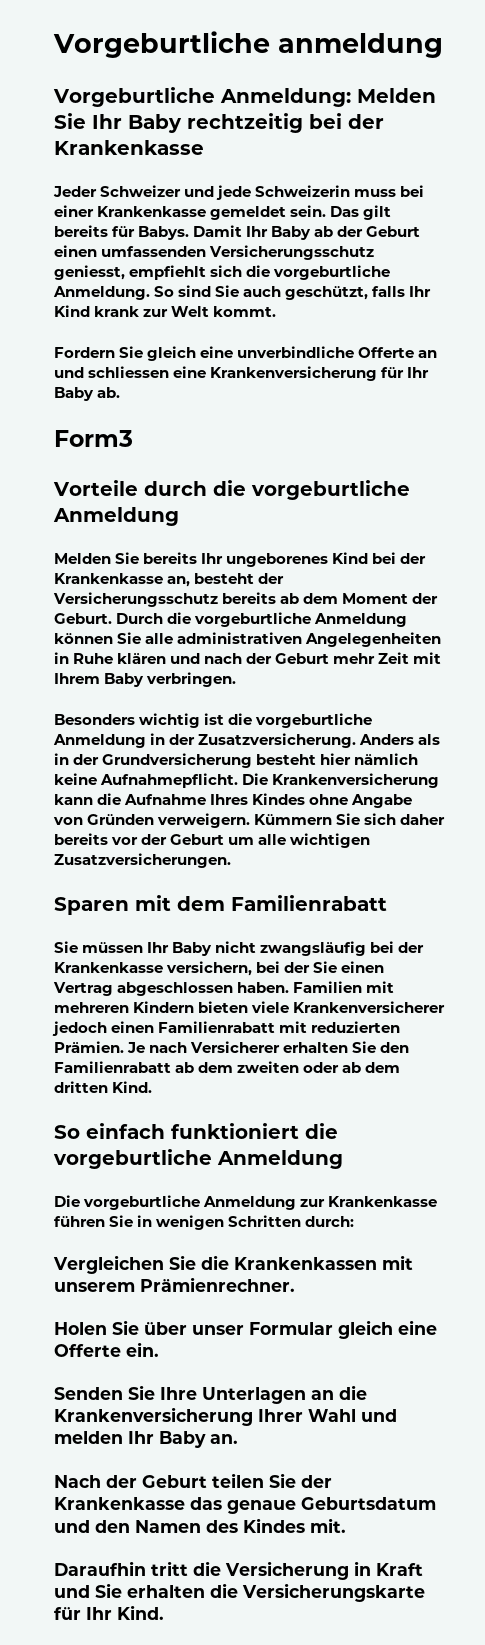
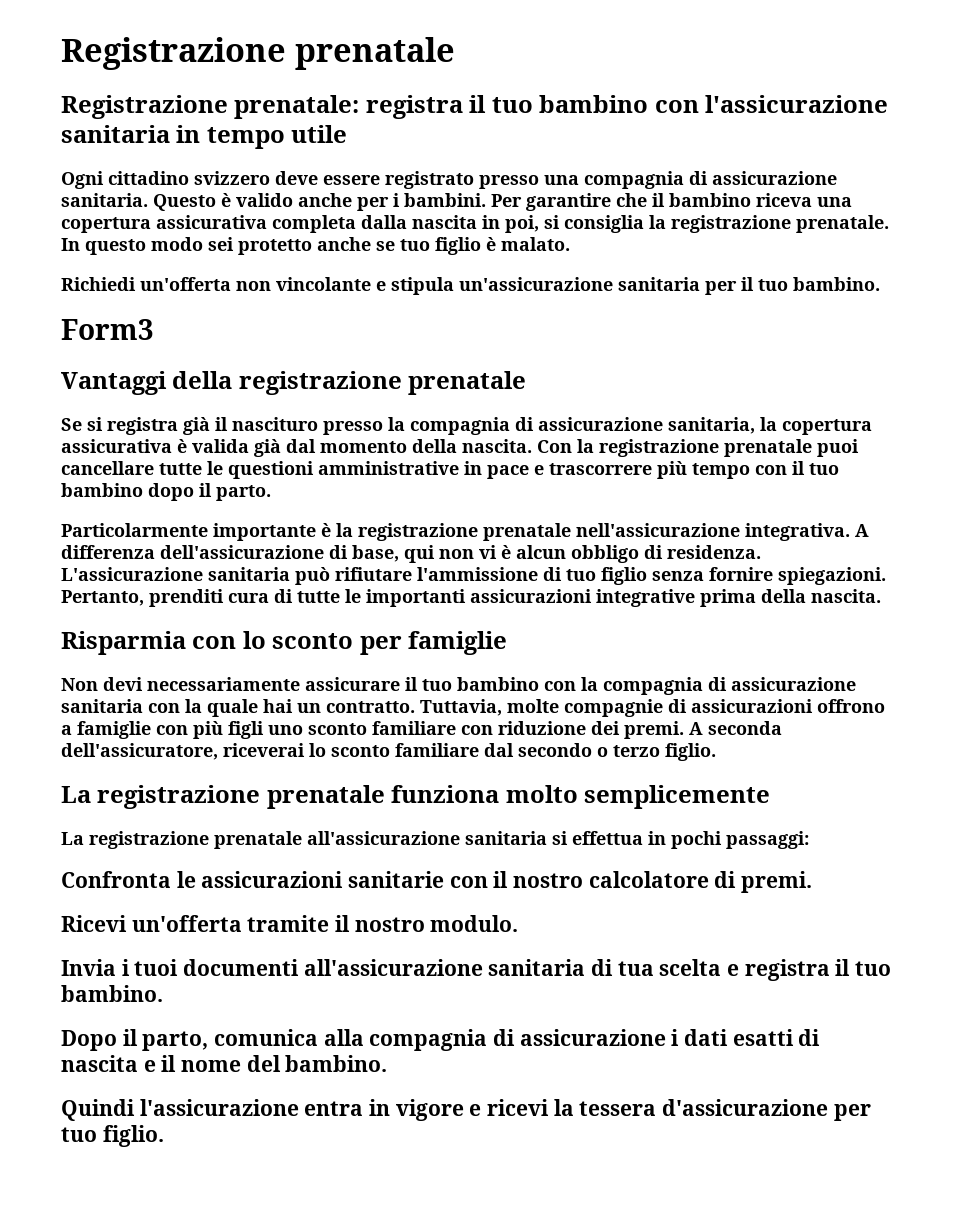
[53,31,443,58] [53,87,436,107] [54,113,384,133] [54,140,204,155] [53,185,425,200] [54,205,392,220] [54,225,421,240] [54,245,375,260] [54,265,391,280] [53,285,432,300] [54,305,277,317] [54,346,438,361] [54,366,430,381] [54,387,121,401] [54,430,133,447] [53,480,410,500] [53,507,179,526] [54,552,427,567] [54,573,285,587] [53,592,439,607] [54,612,408,627] [54,632,442,647] [54,652,442,664] [54,672,237,687] [54,713,373,728] [53,733,441,748] [54,753,419,768] [54,773,440,788] [54,793,413,808] [53,813,446,828] [54,833,371,848] [54,853,231,868] [54,895,387,915] [54,941,425,956] [54,961,385,976] [53,981,395,996] [54,1001,446,1013] [52,1021,401,1036] [54,1041,410,1053] [54,1061,401,1073] [54,1081,153,1093] [54,1123,338,1139] [53,1149,343,1169] [54,1195,438,1210] [54,1215,355,1230] [53,1255,413,1274] [54,1277,295,1292] [54,1320,437,1339] [54,1342,159,1357] [54,1385,367,1404] [54,1407,397,1426] [54,1431,238,1448] [54,1473,332,1488] [54,1497,436,1514] [54,1518,346,1533] [54,1561,423,1580] [54,1583,425,1602] [54,1605,164,1620] Vorgeburtliche anmeldung // Vorgeburtliche Anmeldung: Melden Sie Ihr Baby rechtzeitig bei der Krankenkasse // Jeder Schweizer und jede Schweizerin muss bei einer Krankenkasse gemeldet sein. Das gilt bereits für Babys. Damit Ihr Baby ab der Geburt einen umfassenden Versicherungsschutz geniesst, empfiehlt sich die vorgeburtliche Anmeldung. So sind Sie auch geschützt, falls Ihr Kind krank zur Welt kommt. // Fordern Sie gleich eine unverbindliche Offerte an und schliessen eine Krankenversicherung für Ihr Baby ab. // Form3 // Vorteile durch die vorgeburtliche Anmeldung // Melden Sie bereits Ihr ungeborenes Kind bei der Krankenkasse an, besteht der Versicherungsschutz bereits ab dem Moment der Geburt. Durch die vorgeburtliche Anmeldung können Sie alle administrativen Angelegenheiten in Ruhe klären und nach der Geburt mehr Zeit mit Ihrem Baby verbringen. // Besonders wichtig ist die vorgeburtliche Anmeldung in der Zusatzversicherung. Anders als in der Grundversicherung besteht hier nämlich keine Aufnahmepflicht. Die Krankenversicherung kann die Aufnahme Ihres Kindes ohne Angabe von Gründen verweigern. Kümmern Sie sich daher bereits vor der Geburt um alle wichtigen Zusatzversicherungen. // Sparen mit dem Familienrabatt // Sie müssen Ihr Baby nicht zwangsläufig bei der Krankenkasse versichern, bei der Sie einen Vertrag abgeschlossen haben. Familien mit mehreren Kindern bieten viele Krankenversicherer jedoch einen Familienrabatt mit reduzierten Prämien. Je nach Versicherer erhalten Sie den Familienrabatt ab dem zweiten oder ab dem dritten Kind. // So einfach funktioniert die vorgeburtliche Anmeldung // Die vorgeburtliche Anmeldung zur Krankenkasse führen Sie in wenigen Schritten durch: // Vergleichen Sie die Krankenkassen mit unserem Prämienrechner. // Holen Sie über unser Formular gleich eine Offerte ein. // Senden Sie Ihre Unterlagen an die Krankenversicherung Ihrer Wahl und melden Ihr Baby an. // Nach der Geburt teilen Sie der Krankenkasse das genaue Geburtsdatum und den Namen des Kindes mit. // Daraufhin tritt die Versicherung in Kraft und Sie erhalten die Versicherungskarte für Ihr Kind. -> [61,37,455,70] [61,95,889,119] [61,125,348,149] [61,171,837,189] [61,193,852,211] [61,215,889,233] [61,237,570,255] [61,277,880,295] [61,319,154,340] [61,371,527,395] [61,417,872,435] [61,439,859,457] [61,461,839,479] [61,483,271,501] [61,523,869,541] [61,545,761,563] [61,567,886,585] [61,589,881,607] [61,631,508,655] [61,677,856,695] [61,699,885,717] [61,721,782,739] [61,743,716,761] [61,785,771,809] [61,831,809,849] [61,871,813,893] [61,915,519,932] [61,959,892,981] [61,985,163,1002] [61,1029,821,1051] [61,1055,388,1072] [61,1099,871,1121] [61,1125,164,1147] Registrazione prenatale // Registrazione prenatale: registra il tuo bambino con l'assicurazione sanitaria in tempo utile // Ogni cittadino svizzero deve essere registrato presso una compagnia di assicurazione sanitaria. Questo è valido anche per i bambini. Per garantire che il bambino riceva una copertura assicurativa completa dalla nascita in poi, si consiglia la registrazione prenatale. In questo modo sei protetto anche se tuo figlio è malato. // Richiedi un'offerta non vincolante e stipula un'assicurazione sanitaria per il tuo bambino. // Form3 // Vantaggi della registrazione prenatale // Se si registra già il nascituro presso la compagnia di assicurazione sanitaria, la copertura assicurativa è valida già dal momento della nascita. Con la registrazione prenatale puoi cancellare tutte le questioni amministrative in pace e trascorrere più tempo con il tuo bambino dopo il parto. // Particolarmente importante è la registrazione prenatale nell'assicurazione integrativa. A differenza dell'assicurazione di base, qui non vi è alcun obbligo di residenza. L'assicurazione sanitaria può rifiutare l'ammissione di tuo figlio senza fornire spiegazioni. Pertanto, prenditi cura di tutte le importanti assicurazioni integrative prima della nascita. // Risparmia con lo sconto per famiglie // Non devi necessariamente assicurare il tuo bambino con la compagnia di assicurazione sanitaria con la quale hai un contratto. Tuttavia, molte compagnie di assicurazioni offrono a famiglie con più figli uno sconto familiare con riduzione dei premi. A seconda dell'assicuratore, riceverai lo sconto familiare dal secondo o terzo figlio. // La registrazione prenatale funziona molto semplicemente // La registrazione prenatale all'assicurazione sanitaria si effettua in pochi passaggi: // Confronta le assicurazioni sanitarie con il nostro calcolatore di premi. // Ricevi un'offerta tramite il nostro modulo. // Invia i tuoi documenti all'assicurazione sanitaria di tua scelta e registra il tuo bambino. // Dopo il parto, comunica alla compagnia di assicurazione i dati esatti di nascita e il nome del bambino. // Quindi l'assicurazione entra in vigore e ricevi la tessera d'assicurazione per tuo figlio.

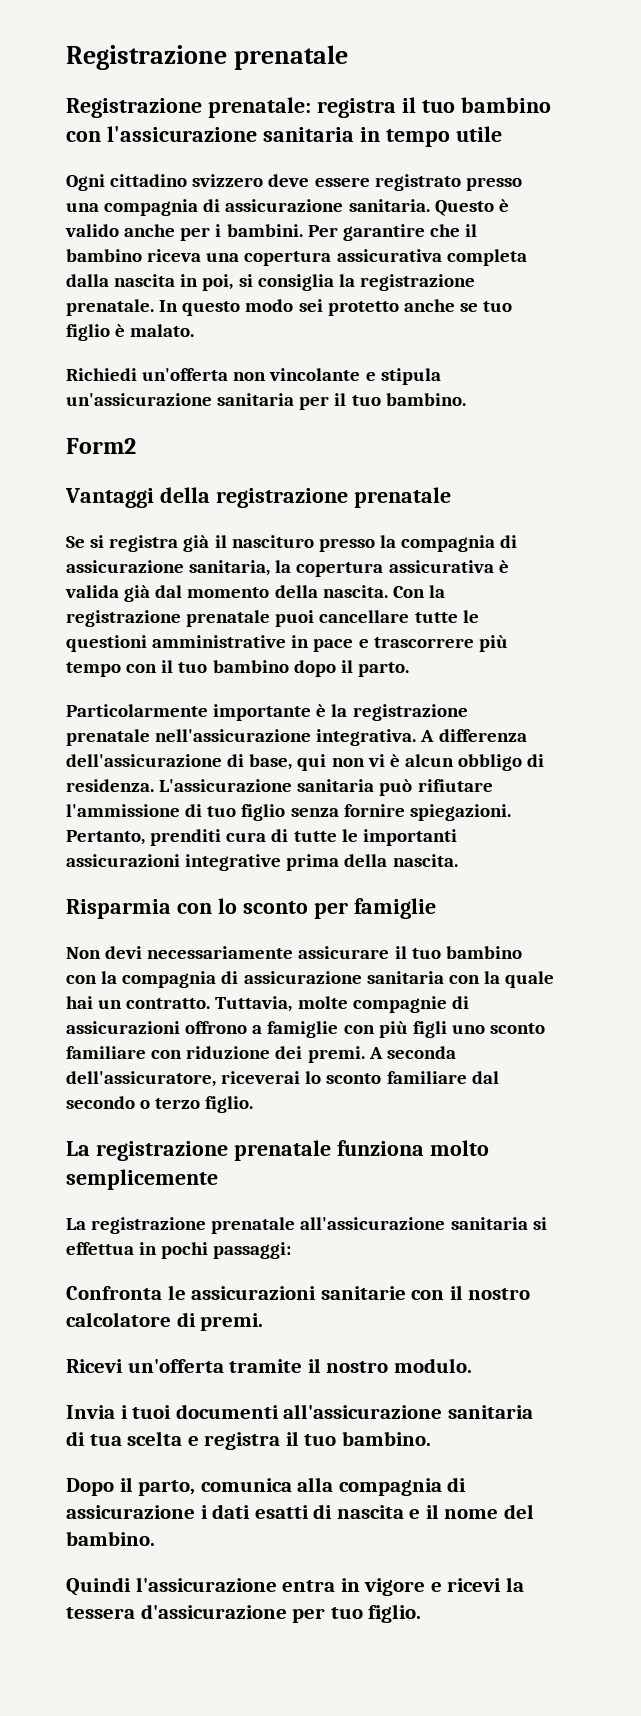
[61,319,154,340] Form3 -> [66,438,136,454] Form2

